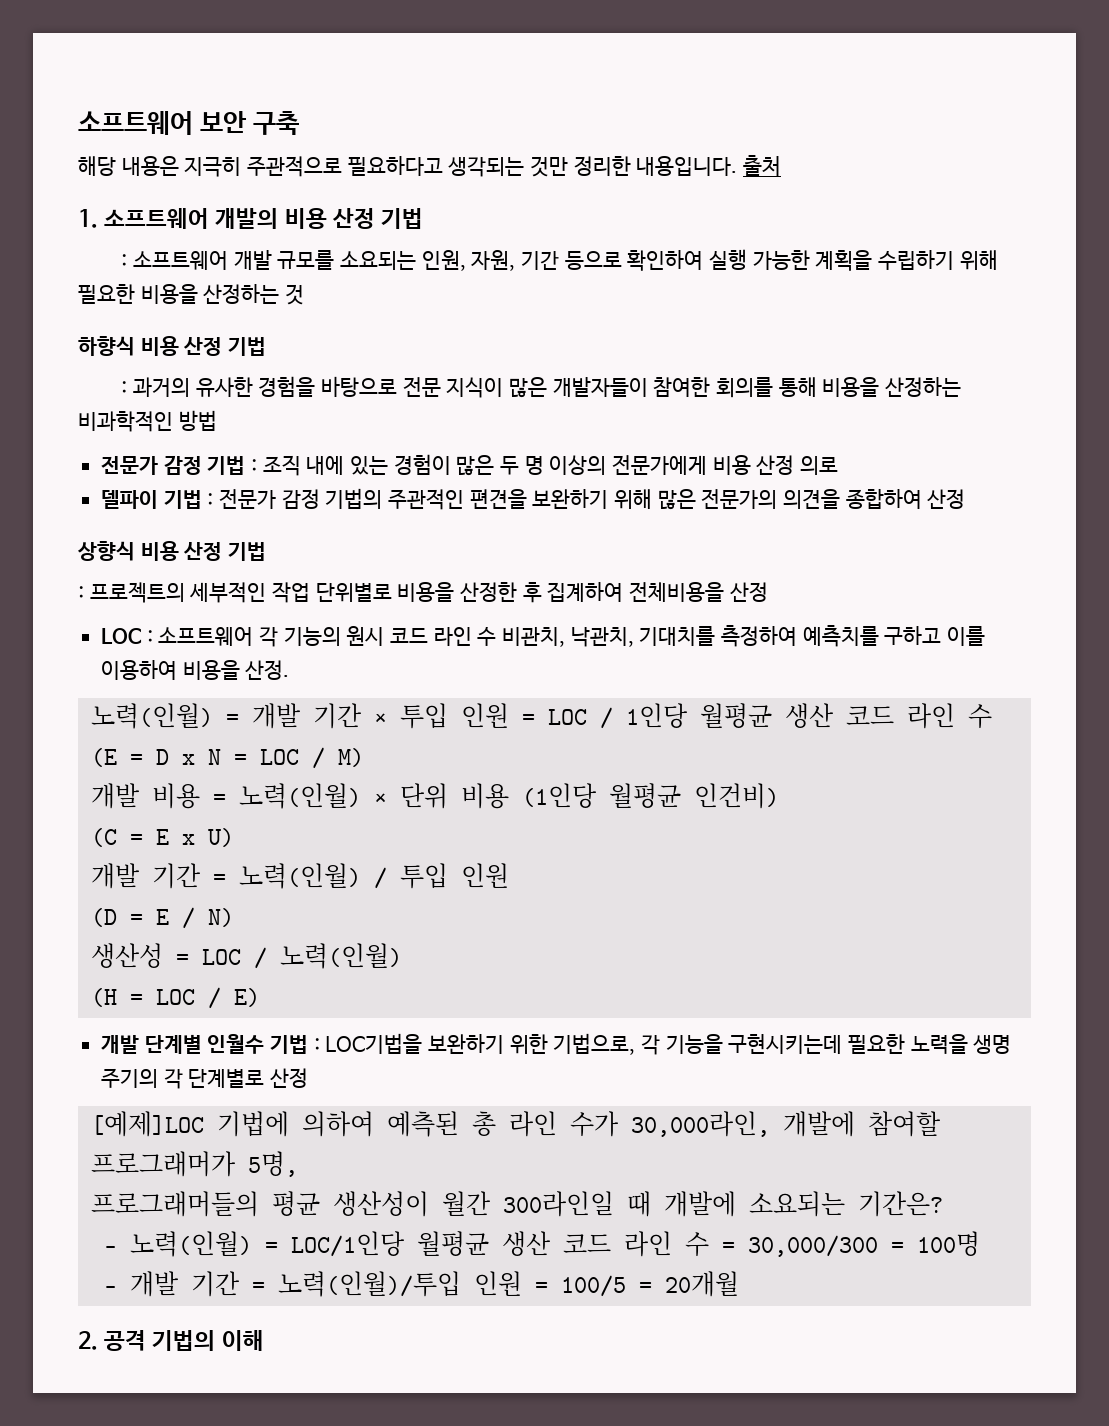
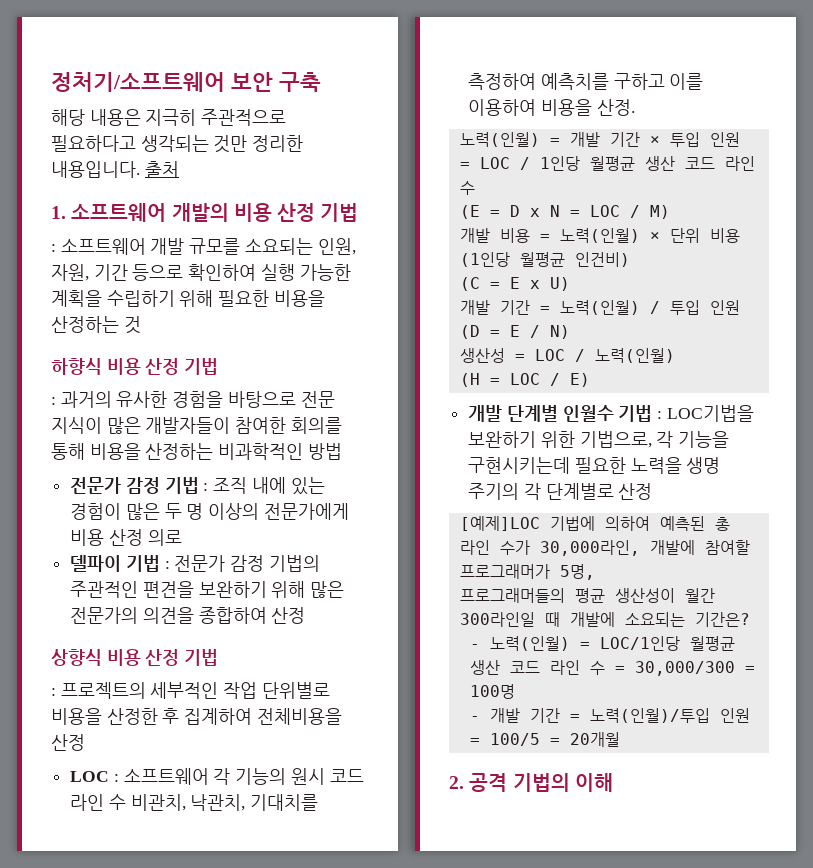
[78,111,193,135] 소프트웨어 -> [51,72,225,92] 정처기/소프트웨어

